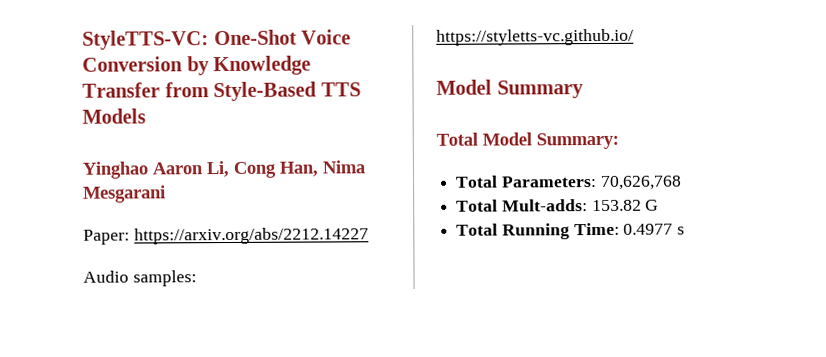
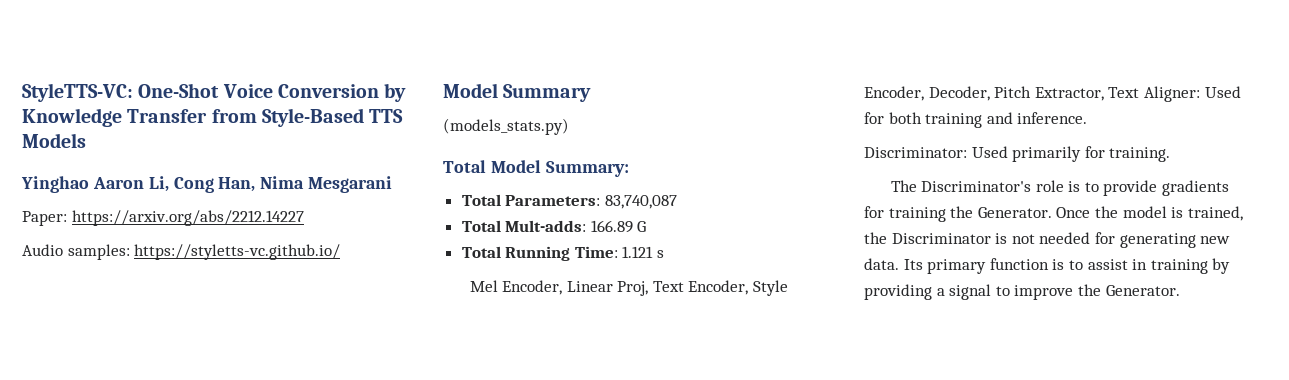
(584, 89) none -> [443,118,569,135] // (models_stats.py)
[599,175,682,190] 70,626,768 -> [604,195,677,209] 83,740,087
[591,199,642,212] 153.82 -> [590,220,633,233] 166.89
[623,223,674,235] 0.4977 -> [622,246,654,258] 1.121
(686, 230) none -> [469,280,789,296] [864,86,1241,102] [864,112,1088,128] [864,146,1171,162] [890,180,1230,196] [864,206,1243,222] [864,232,1231,248] [864,258,1231,274] [864,284,1180,300] // Mel Encoder, Linear Proj, Text Encoder, Style Encoder, Decoder, Pitch Extractor, Text Aligner: Used for both training and inference. // Discriminator: Used primarily for training. // The Discriminator's role is to provide gradients for training the Generator. Once the model is trained, the Discriminator is not needed for generating new data. Its primary function is to assist in training by providing a signal to improve the Generator.

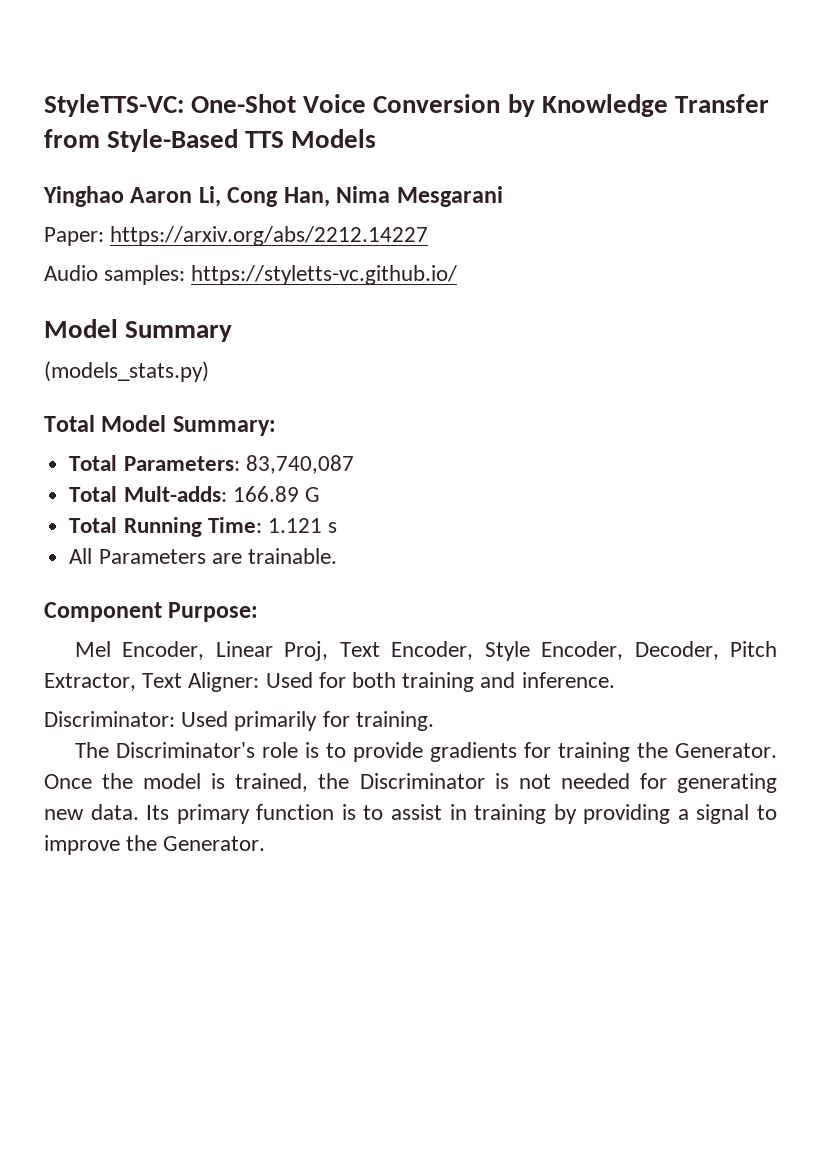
(665, 254) none -> [69,548,337,564] [44,602,259,622] // All Parameters are trainable. // Component Purpose:

